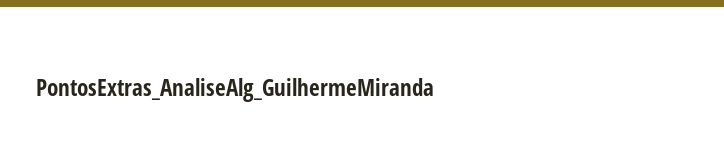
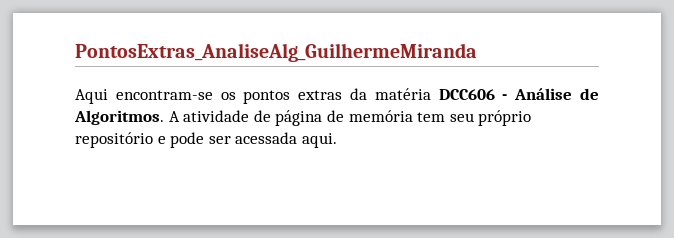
(434, 90) none -> [75,88,599,104] [74,110,532,126] [75,132,337,148] // Aqui encontram-se os pontos extras da matéria DCC606 - Análise de Algoritmos. A atividade de página de memória tem seu próprio repositório e pode ser acessada aqui.

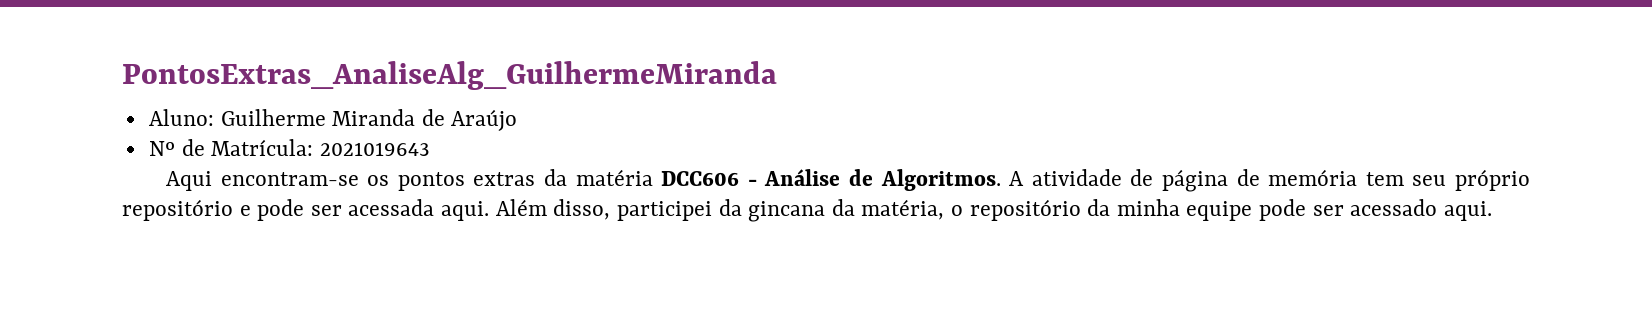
(477, 52) none -> [148,109,518,131] [148,139,430,156] // Aluno: Guilherme Miranda de Araújo // Nº de Matrícula: 2021019643
(337, 140) none -> [495,199,1492,222] Além disso, participei da gincana da matéria, o repositório da minha equipe pode ser acessado aqui.

